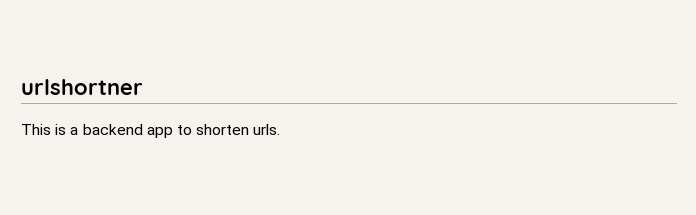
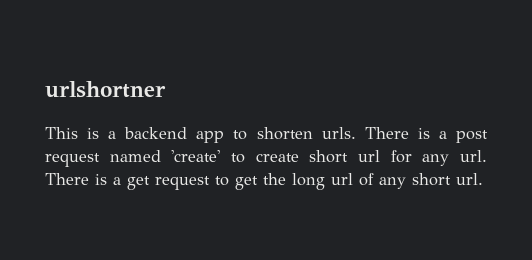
(281, 129) none -> [364,127,488,143] [45,150,488,167] [45,173,483,190] There is a post request named 'create' to create short url for any url. There is a get request to get the long url of any short url.

